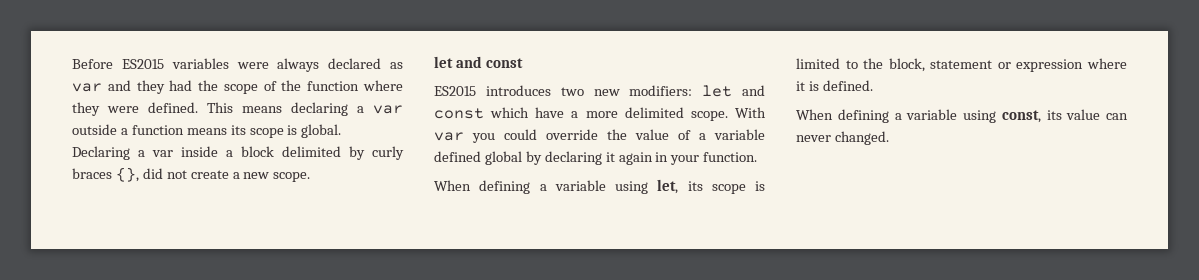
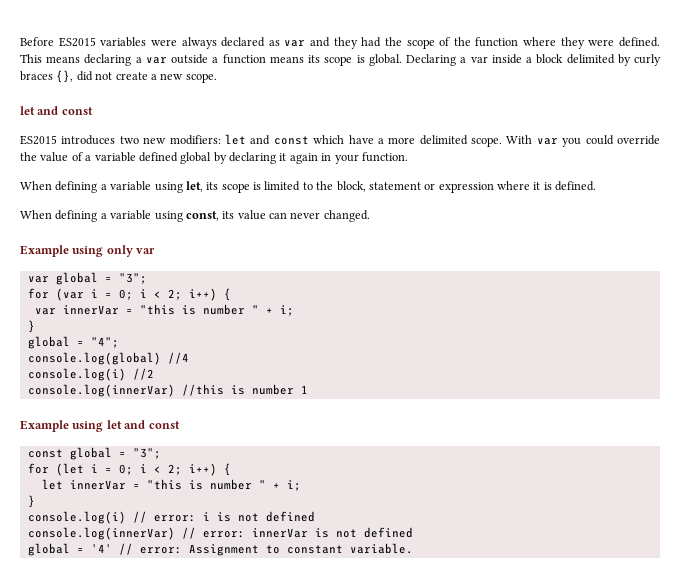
(889, 138) none -> [20,245,156,257] [27,272,147,285] [27,288,231,301] [34,304,294,316] [27,320,35,333] [27,336,119,349] [27,352,189,365] [27,368,154,381] [27,384,308,397] [20,420,180,432] [27,447,161,460] [27,463,231,476] [41,479,301,491] [27,495,35,508] [27,511,315,524] [27,527,413,540] [27,543,413,556] // Example using only var // var global = "3"; // for (var i = 0; i < 2; i++) { // var innerVar = "this is number " + i; // } // global = "4"; // console.log(global) //4 // console.log(i) //2 // console.log(innerVar) //this is number 1 // Example using let and const // const global = "3"; // for (let i = 0; i < 2; i++) { // let innerVar = "this is number " + i; // } // console.log(i) // error: i is not defined // console.log(innerVar) // error: innerVar is not defined // global = '4' // error: Assignment to constant variable.

